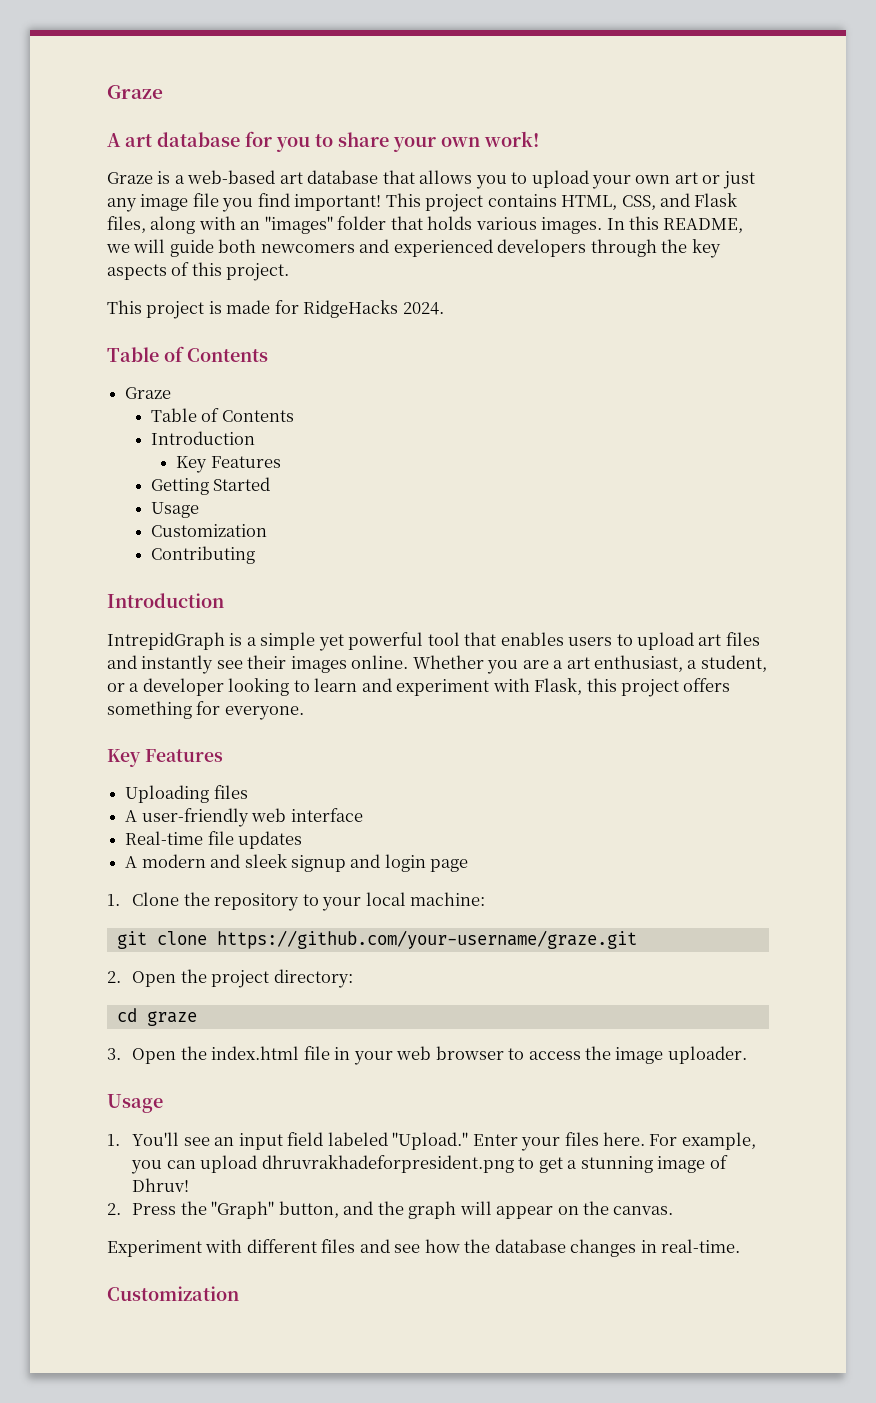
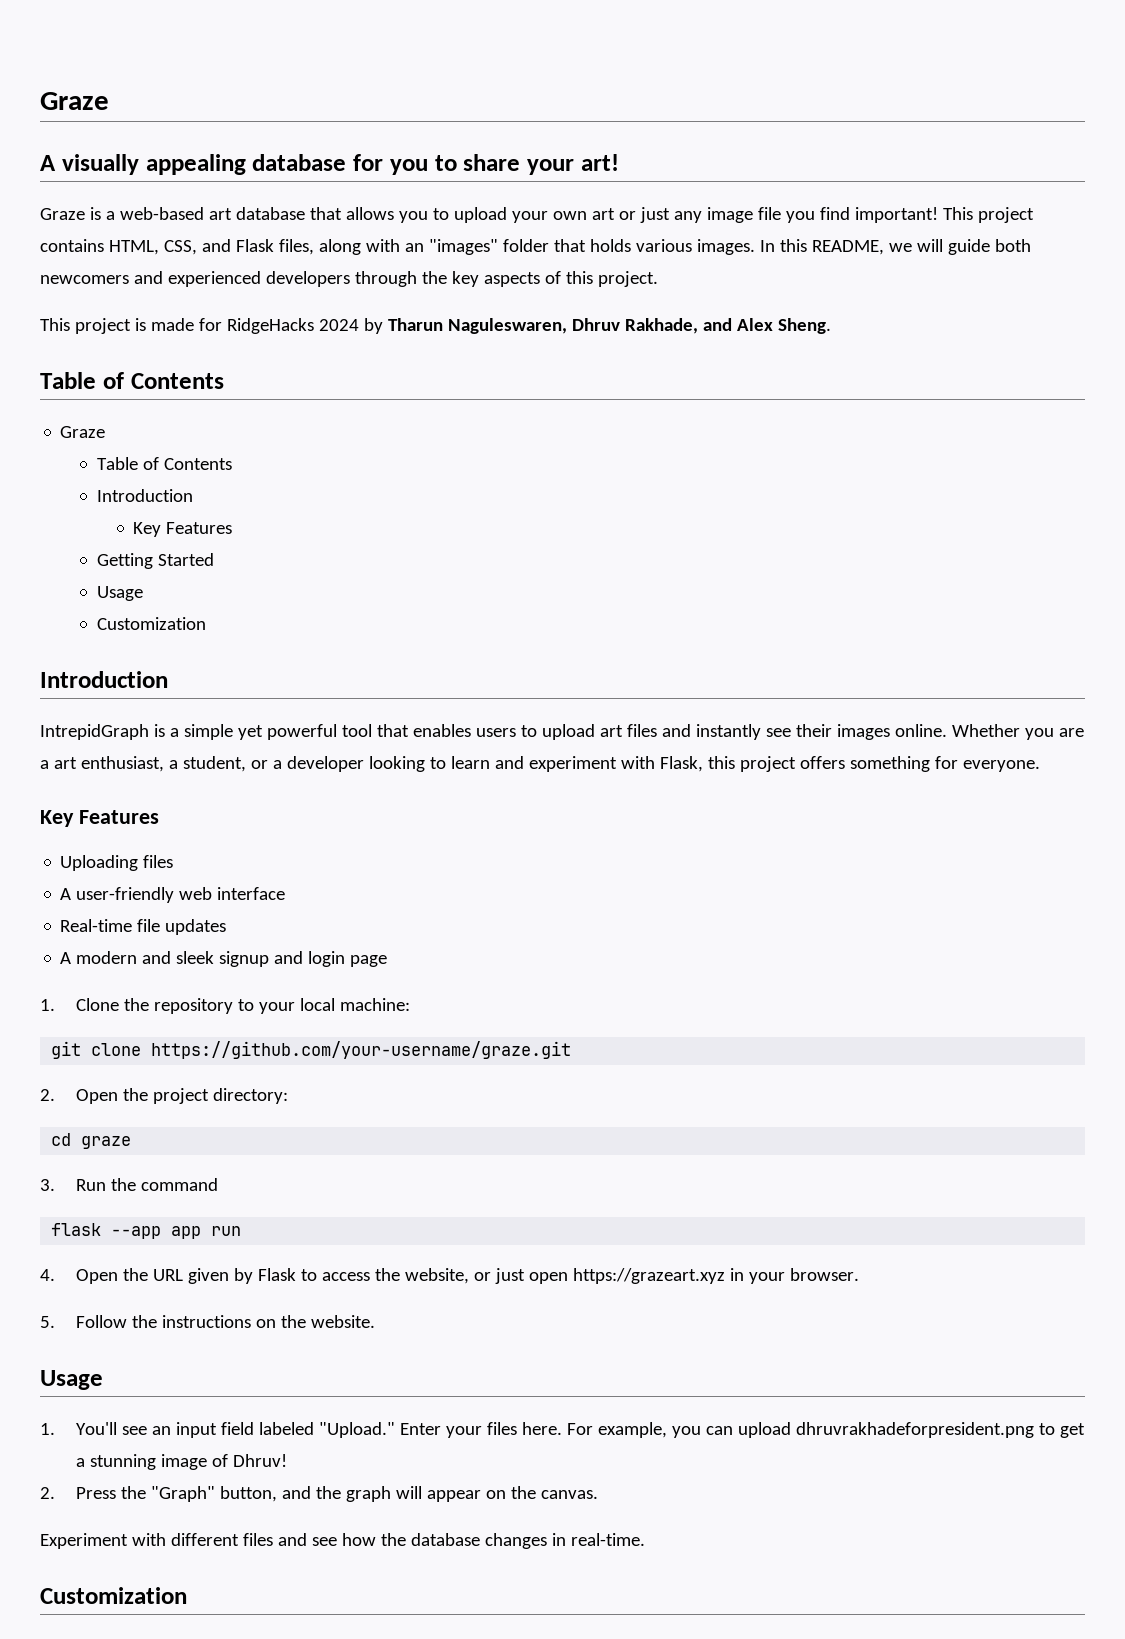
[125,134,152,147] art -> [61,154,246,175] visually appealing
[441,131,539,147] own work! -> [580,154,619,171] art!
[402,302,444,315] 2024. -> [318,318,831,334] 2024 by Tharun Naguleswaren, Dhruv Rakhade, and Alex Sheng.
[150,546,255,564] // Contributing -> (206, 623) none
[132,1046,747,1065] Open the index.html file in your web browser to access the image uploader. -> [76,1178,219,1191] [51,1223,242,1239] [40,1268,860,1284] [40,1315,376,1328] Run the command // flask --app app run // 4. Open the URL given by Flask to access the website, or just open https://grazeart.xyz in your browser. // 5. Follow the instructions on the website.

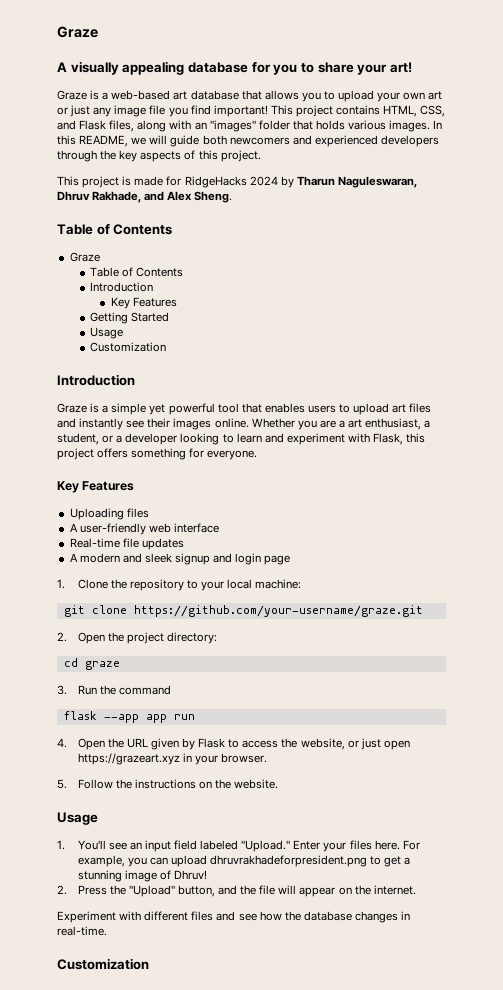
[447,318,567,334] Naguleswaren, -> [337,176,417,188] Naguleswaran,
[40,724,149,740] IntrepidGraph -> [57,403,87,413] Graze
[151,1486,216,1502] "Graph" -> [128,885,175,897] "Upload"
[346,1486,392,1502] graph -> [259,885,276,895] file
[541,1490,599,1499] canvas. -> [373,885,416,895] internet.

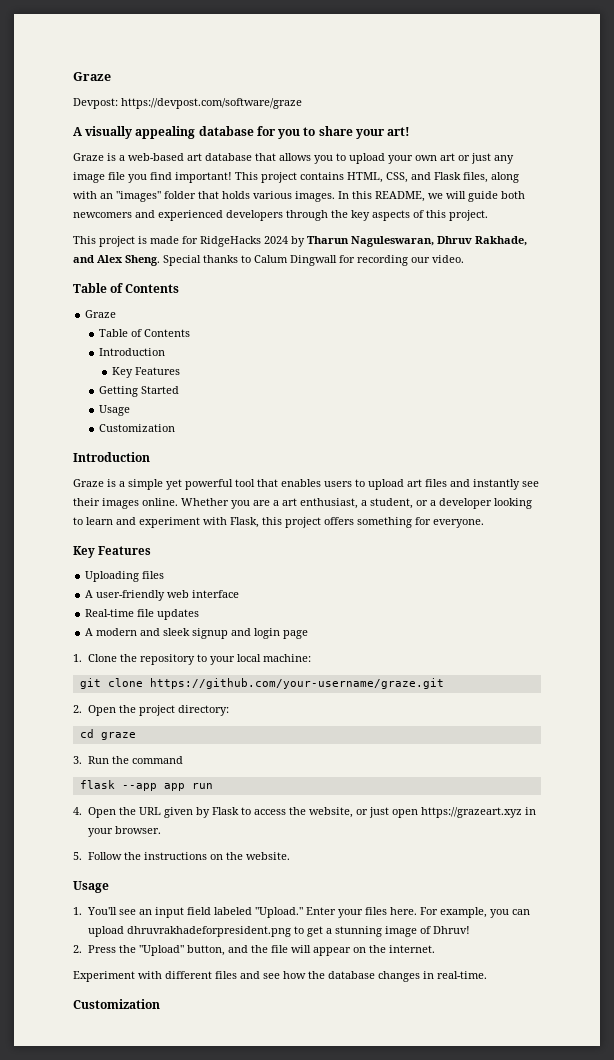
[57,26,98,38] Graze -> [73,72,111,81] [73,98,302,109] Graze // Devpost: https://devpost.com/software/graze
(233, 197) none -> [163,255,464,266] Special thanks to Calum Dingwall for recording our video.

